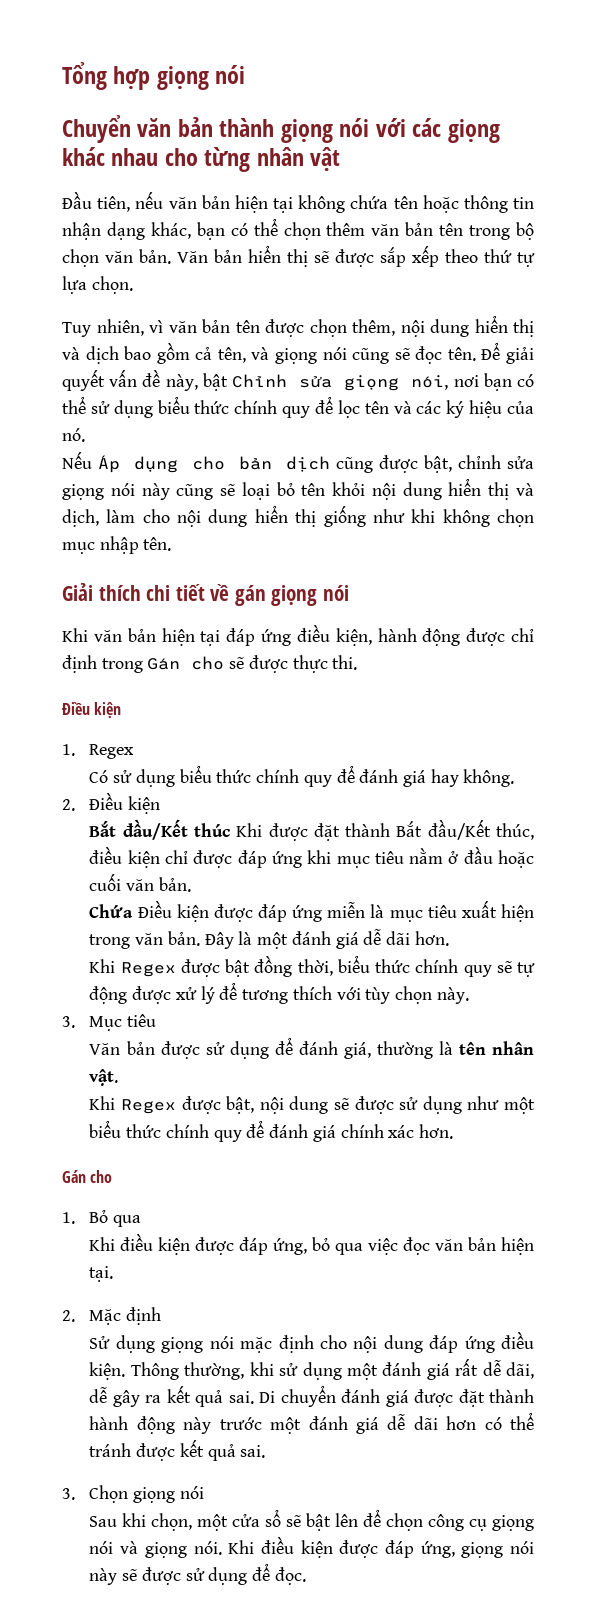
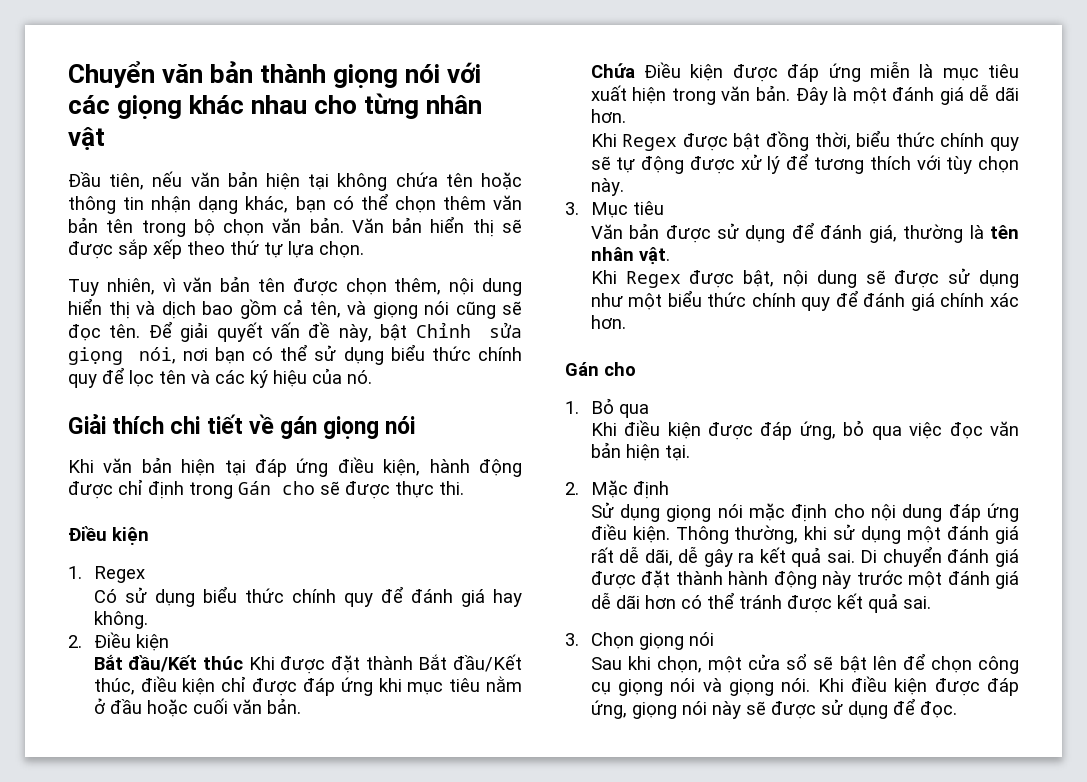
[62,62,246,90] Tổng hợp giọng nói // -> (68, 74) none
[62,451,535,473] [62,478,534,500] [62,505,534,527] [62,536,172,554] // Nếu Áp dụng cho bản dịch cũng được bật, chỉnh sửa giọng nói này cũng sẽ loại bỏ tên khỏi nội dung hiển thị và dịch, làm cho nội dung hiển thị giống như khi không chọn mục nhập tên. -> (372, 377) none

